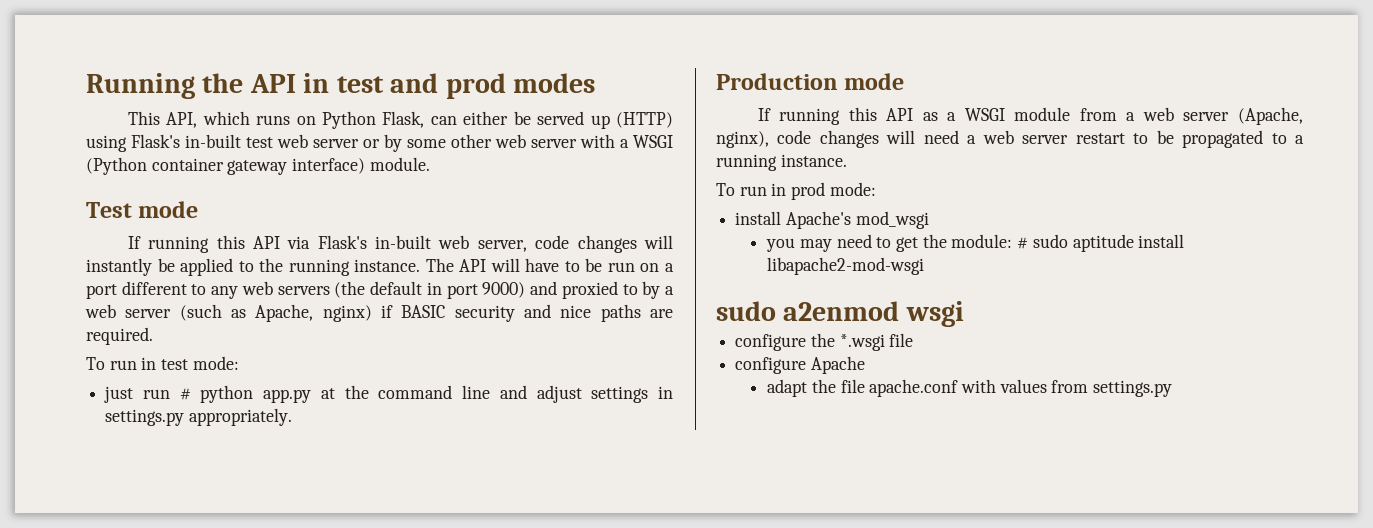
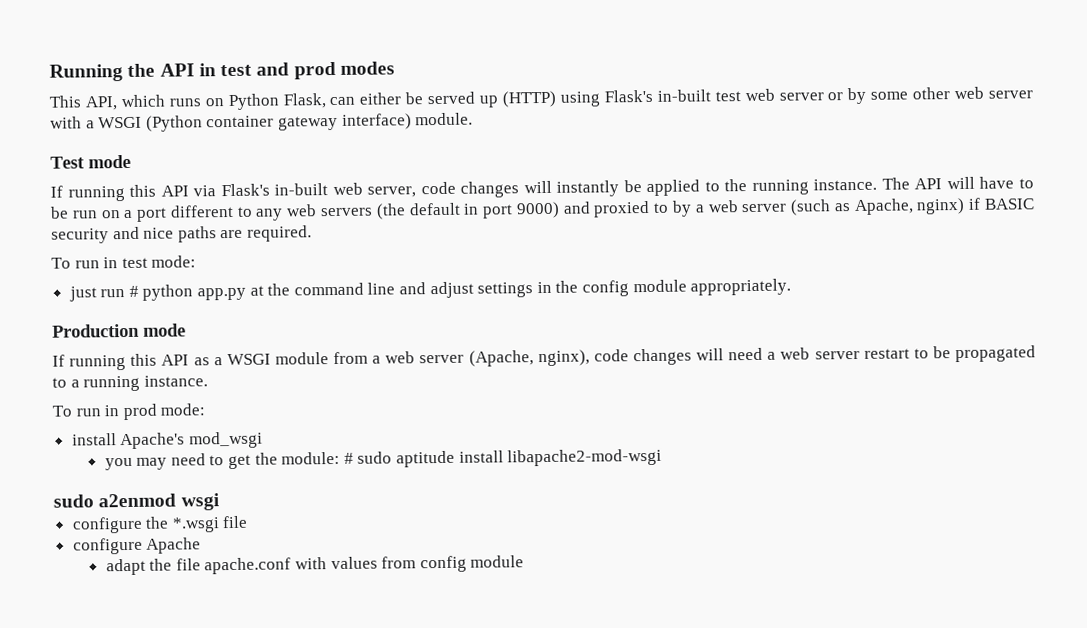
[105,409,185,426] settings.py -> [555,279,687,297] the config module
[1093,380,1173,397] settings.py -> [419,555,525,573] config module

